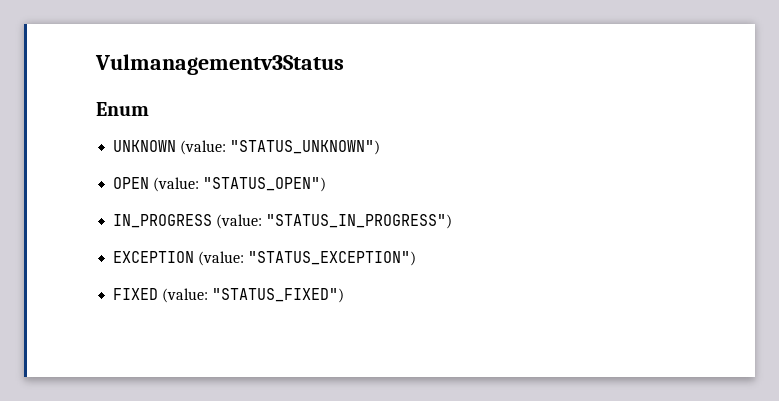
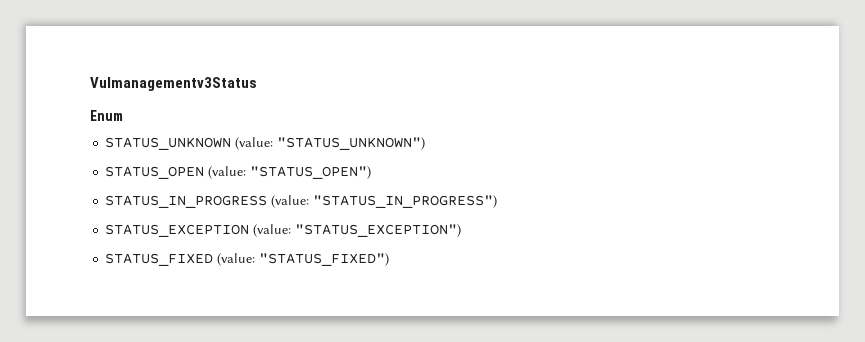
[113,140,177,152] UNKNOWN -> [105,137,232,150] STATUS_UNKNOWN
[113,177,150,189] OPEN -> [105,166,205,179] STATUS_OPEN
[113,214,213,228] IN_PROGRESS -> [105,195,268,208] STATUS_IN_PROGRESS
[113,251,195,263] EXCEPTION -> [105,224,250,237] STATUS_EXCEPTION
[113,288,159,300] FIXED -> [105,253,214,266] STATUS_FIXED

